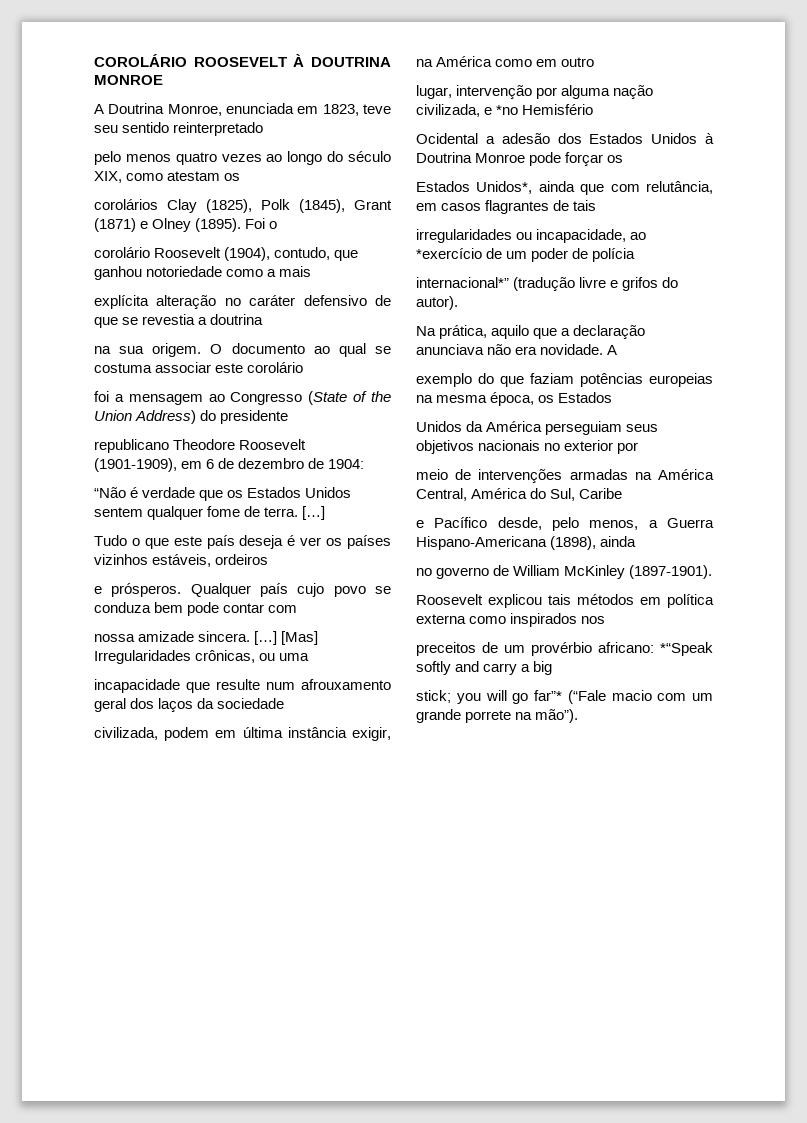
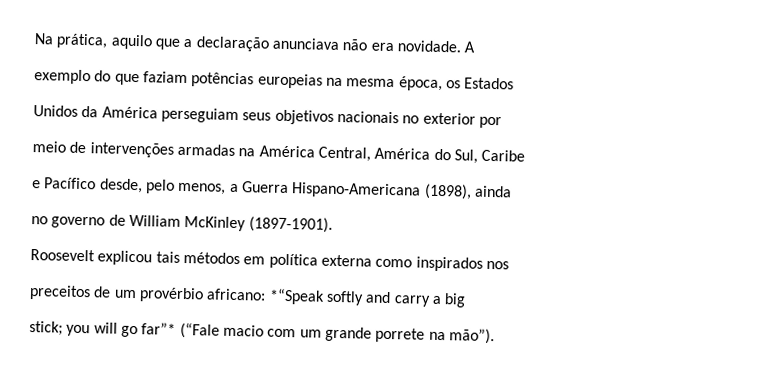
[94,54,392,67] [94,75,163,85] [94,103,391,116] [94,122,264,136] [94,151,391,165] [94,171,241,183] [94,199,392,213] [94,218,278,232] [94,247,359,261] [94,266,312,280] [94,295,391,309] [94,314,264,328] [94,343,391,357] [94,362,304,373] [94,391,391,405] [94,410,289,424] [94,439,307,453] [94,458,365,472] [94,487,352,501] [94,506,326,520] [94,535,391,549] [94,554,269,567] [94,583,391,597] [94,602,298,616] [94,631,319,645] [94,650,310,664] [94,679,391,693] [94,698,285,712] [94,727,391,741] [416,56,595,67] [416,85,654,99] [416,104,594,117] [416,133,714,144] [416,152,624,166] [416,181,713,195] [416,200,597,214] [416,229,647,243] [416,248,636,262] [416,277,679,291] [416,296,458,310] COROLÁRIO ROOSEVELT À DOUTRINA MONROE // A Doutrina Monroe, enunciada em 1823, teve seu sentido reinterpretado // pelo menos quatro vezes ao longo do século XIX, como atestam os // corolários Clay (1825), Polk (1845), Grant (1871) e Olney (1895). Foi o // corolário Roosevelt (1904), contudo, que ganhou notoriedade como a mais // explícita alteração no caráter defensivo de que se revestia a doutrina // na sua origem. O documento ao qual se costuma associar este corolário // foi a mensagem ao Congresso (State of the Union Address) do presidente // republicano Theodore Roosevelt (1901-1909), em 6 de dezembro de 1904: // “Não é verdade que os Estados Unidos sentem qualquer fome de terra. […] // Tudo o que este país deseja é ver os países vizinhos estáveis, ordeiros // e prósperos. Qualquer país cujo povo se conduza bem pode contar com // nossa amizade sincera. […] [Mas] Irregularidades crônicas, ou uma // incapacidade que resulte num afrouxamento geral dos laços da sociedade // civilizada, podem em última instância exigir, na América como em outro // lugar, intervenção por alguma nação civilizada, e *no Hemisfério // Ocidental a adesão dos Estados Unidos à Doutrina Monroe pode forçar os // Estados Unidos*, ainda que com relutância, em casos flagrantes de tais // irregularidades ou incapacidade, ao *exercício de um poder de polícia // internacional*” (tradução livre e grifos do autor). // -> (34, 39) none

